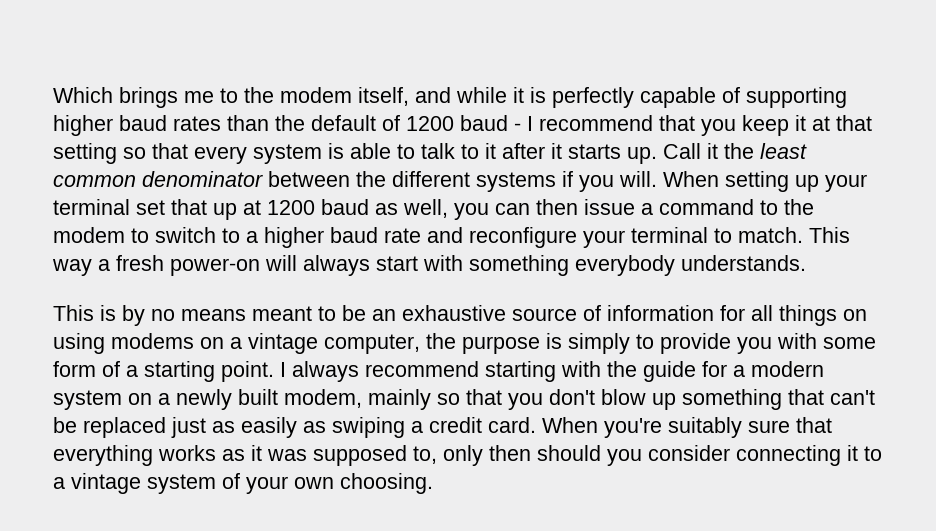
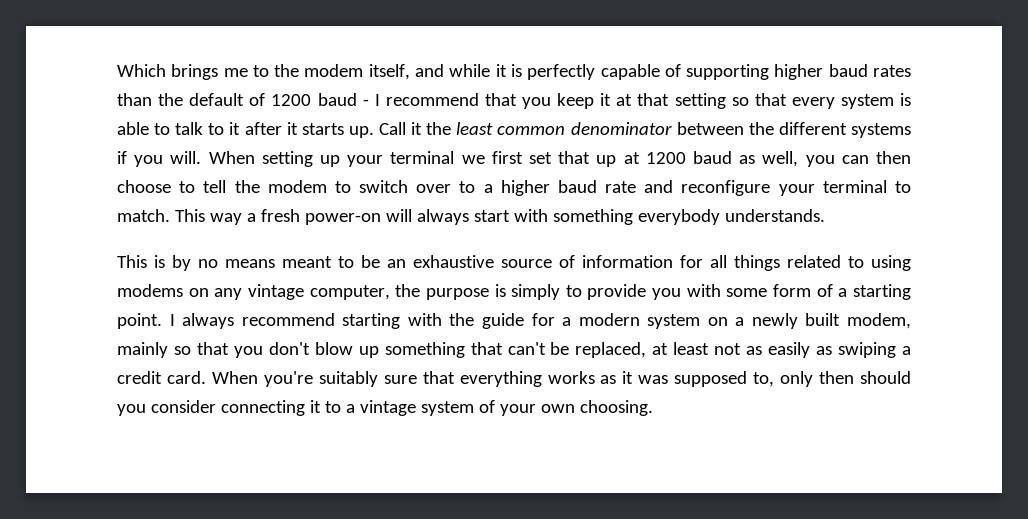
(130, 207) none -> [461,151,523,164] we first
[584,199,778,215] issue a command to -> [117,180,227,193] choose to tell
(216, 235) none -> [416,184,452,193] over
[843,309,867,321] on -> [787,255,864,268] related to
[230,337,242,349] a -> [214,288,243,300] any
[83,417,206,438] replaced just -> [575,342,742,358] replaced, at least not

